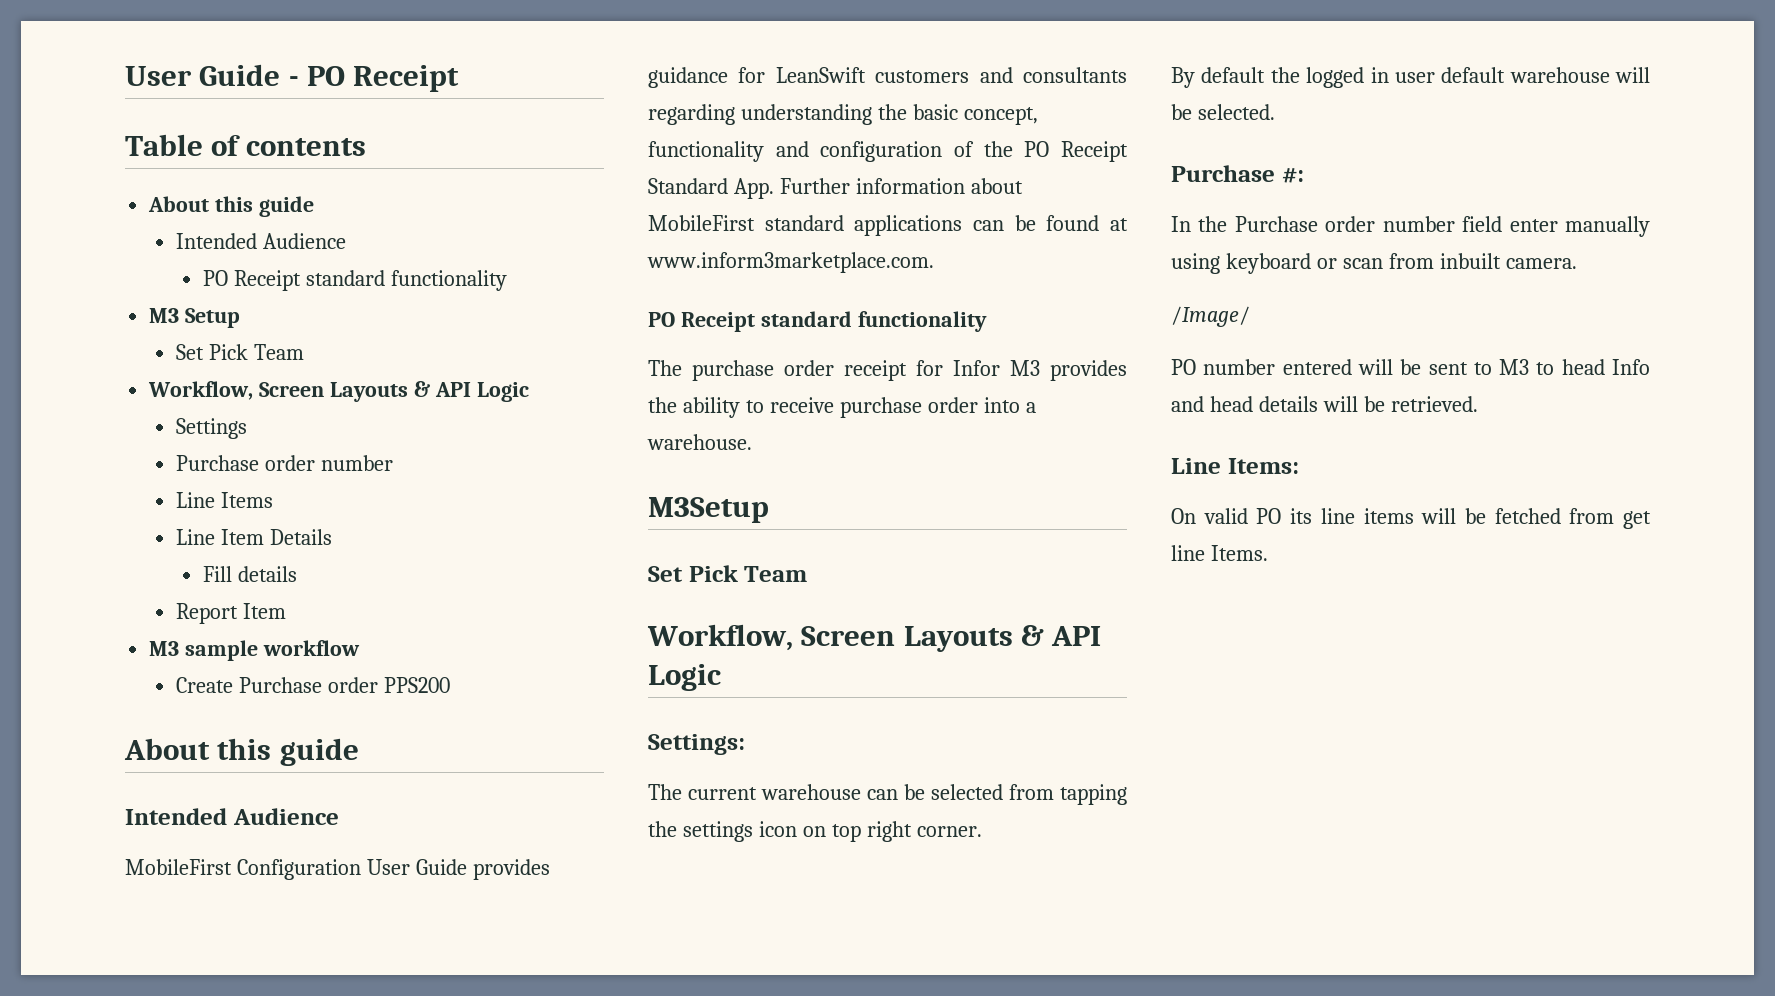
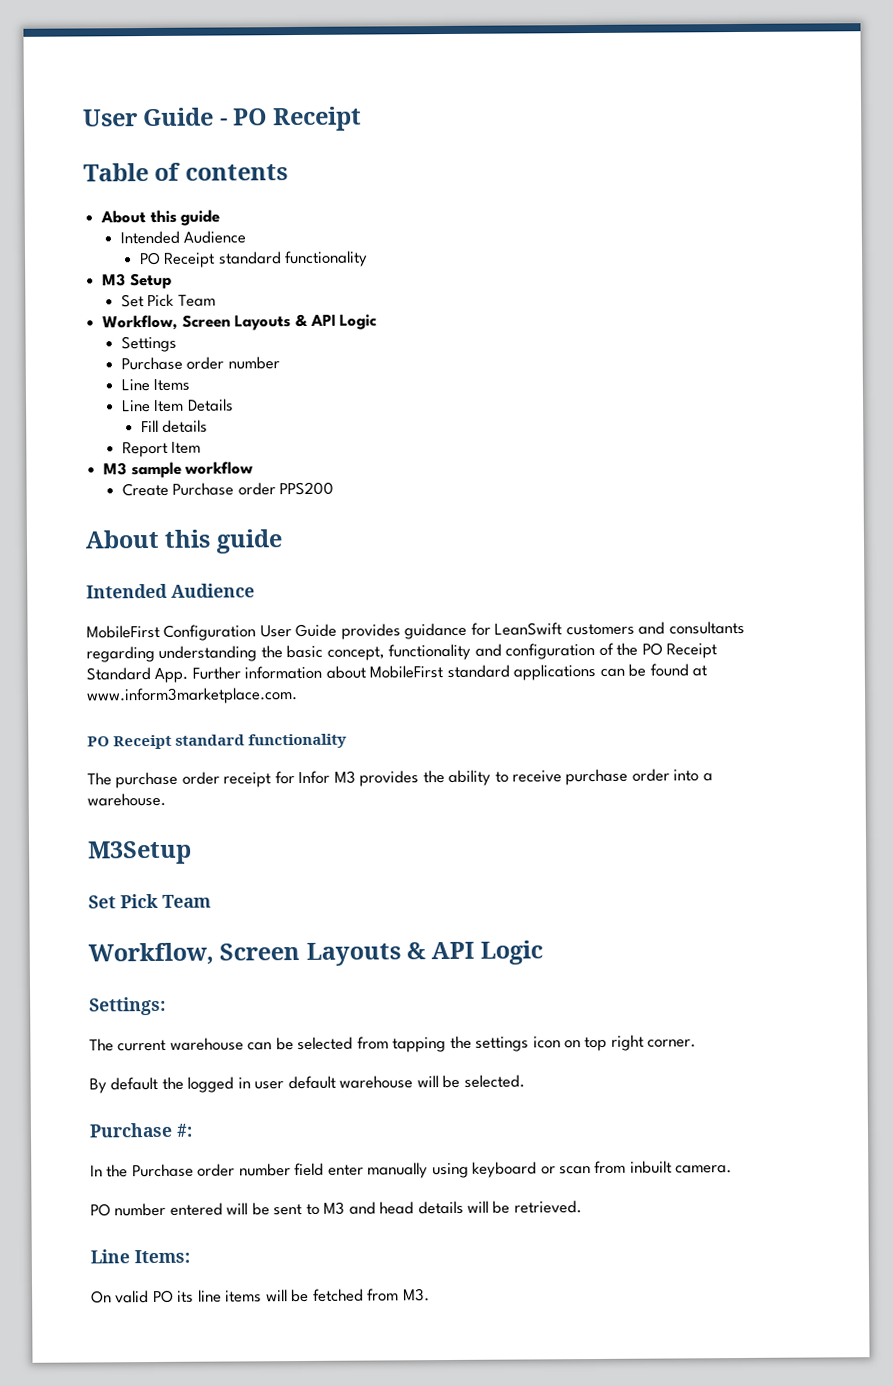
[1171,306,1250,327] // /Image/ -> (733, 1169) none
[1536,359,1650,375] to head Info -> (346, 1208) none
[1623,511,1651,529] [1171,545,1268,561] get line Items. -> [402,1288,430,1302] M3.

